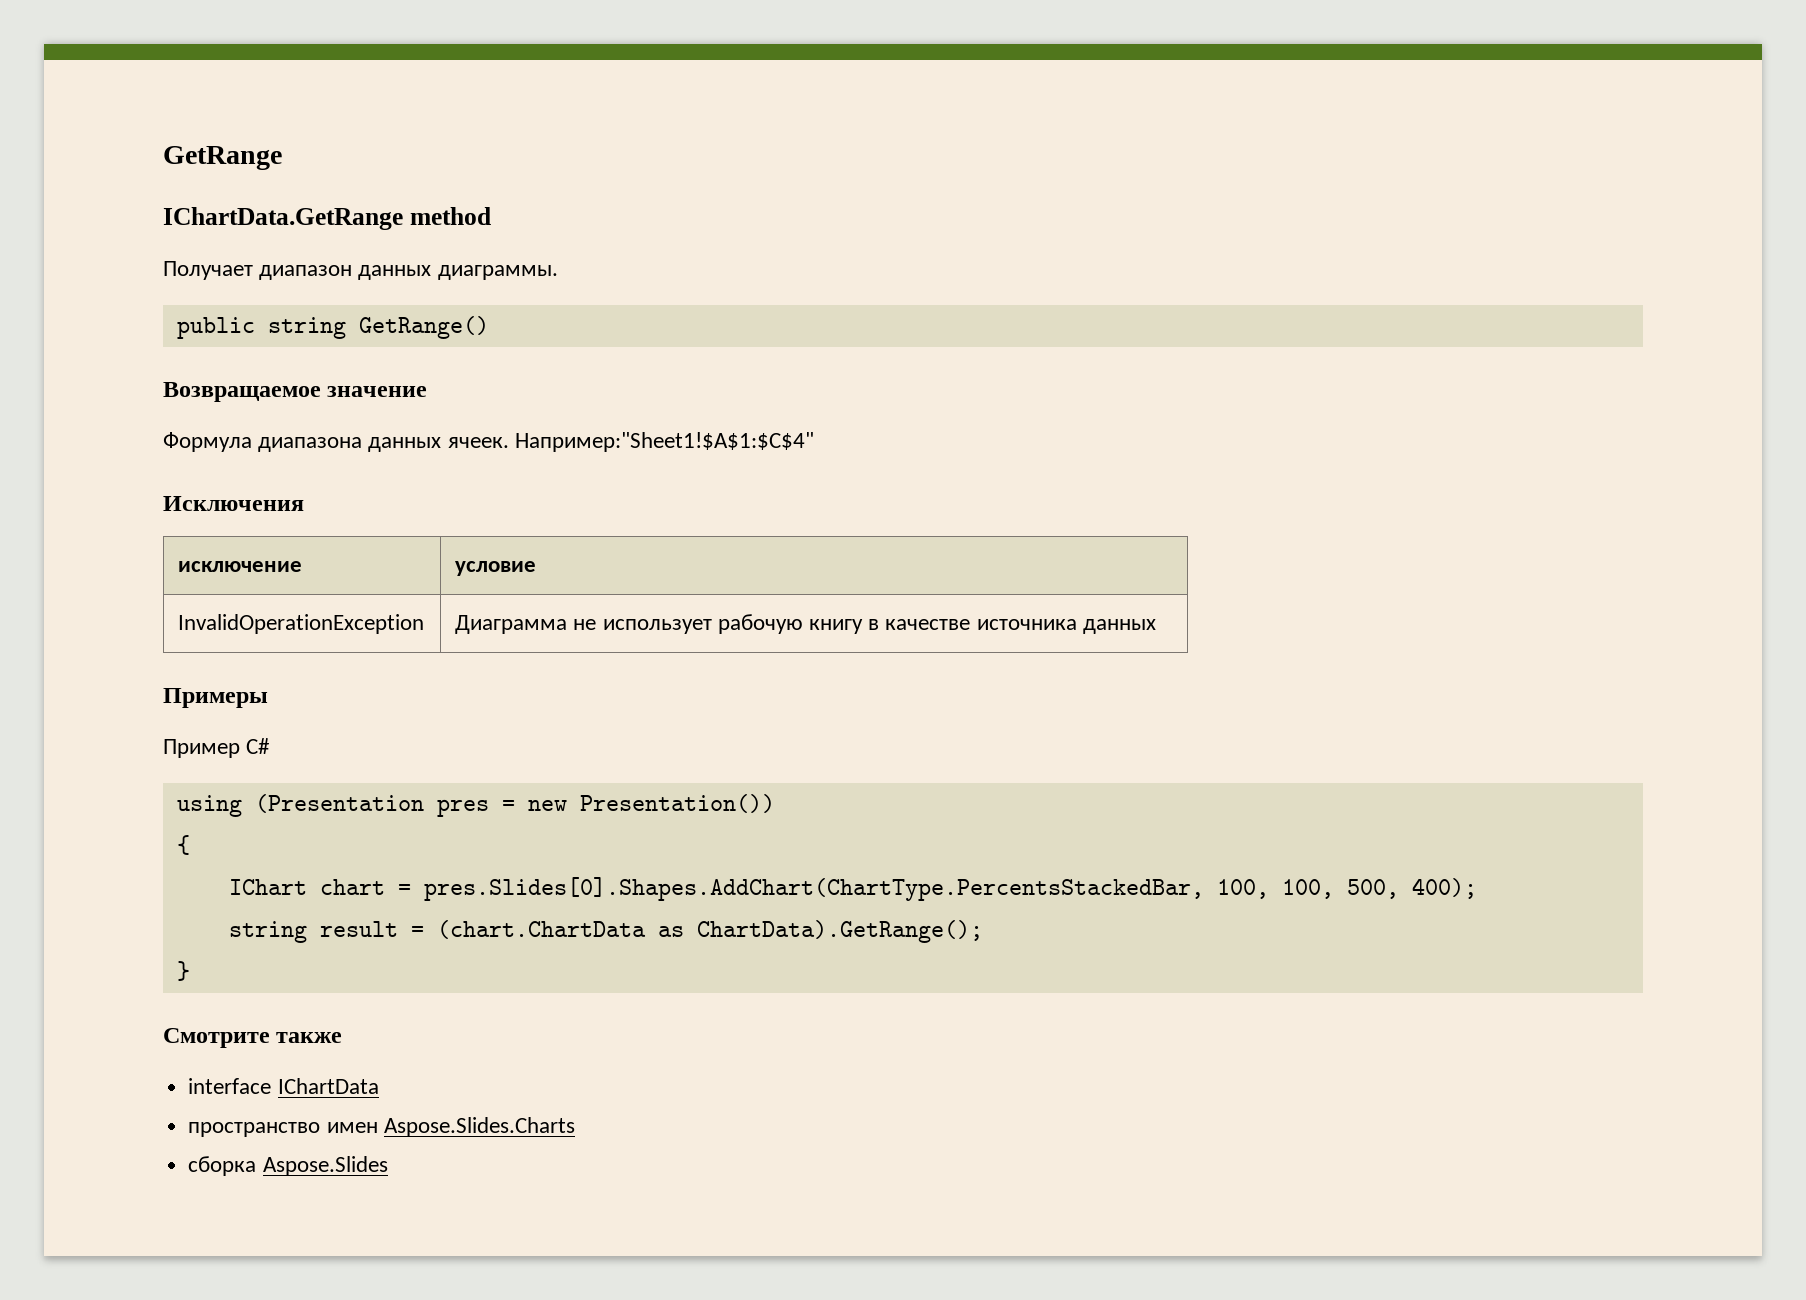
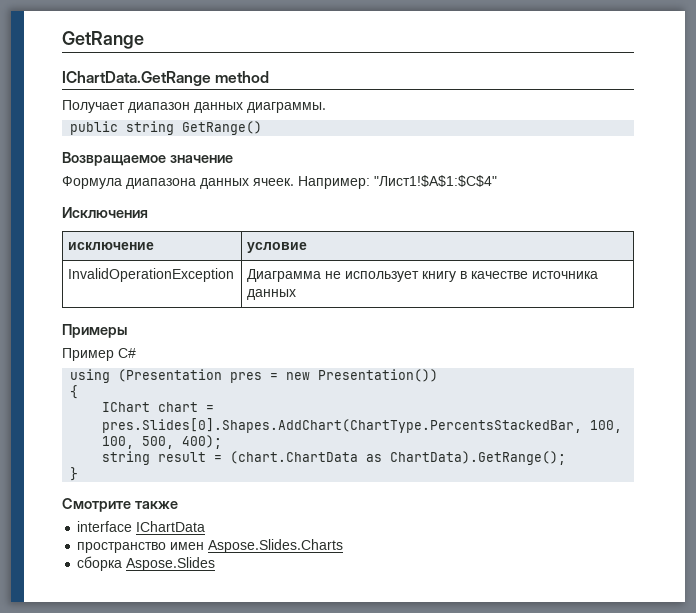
[514,432,814,452] Например:"Sheet1!$A$1:$C$4" -> [298,175,497,189] Например: "Лист1!$A$1:$C$4"
[717,614,803,634] рабочую -> (420, 276) none

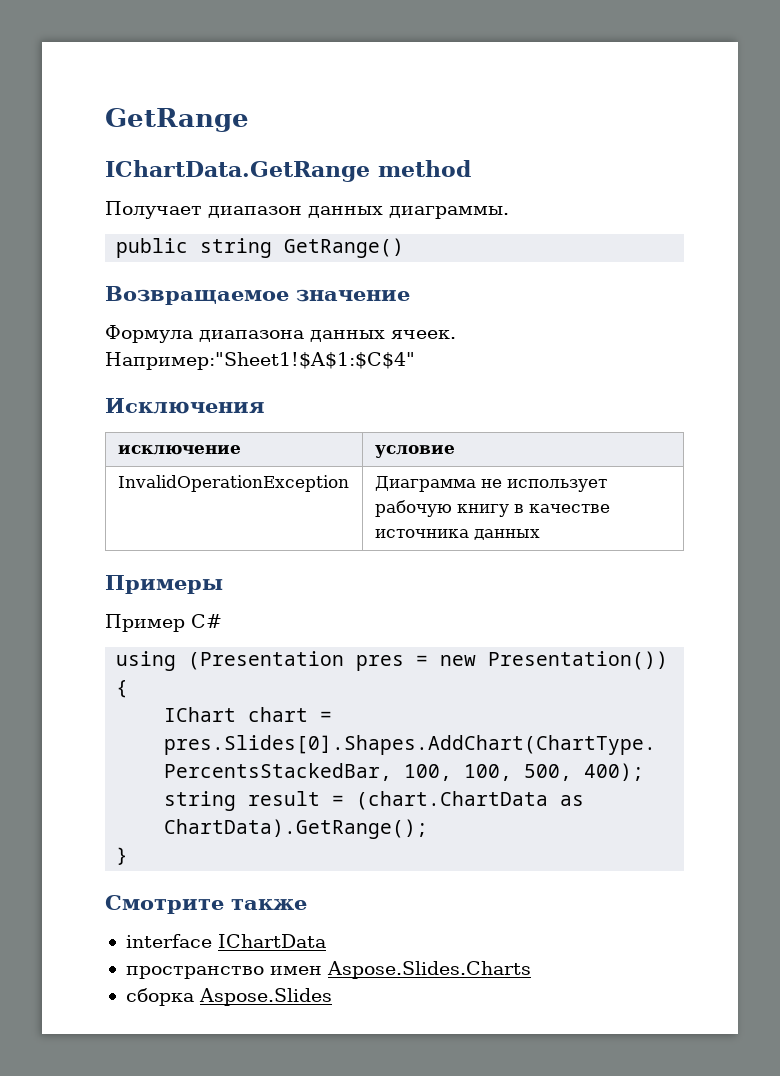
[298,175,497,189] Например: "Лист1!$A$1:$C$4" -> [105,352,415,370] Например:"Sheet1!$A$1:$C$4"
(420, 276) none -> [374,500,452,517] рабочую

